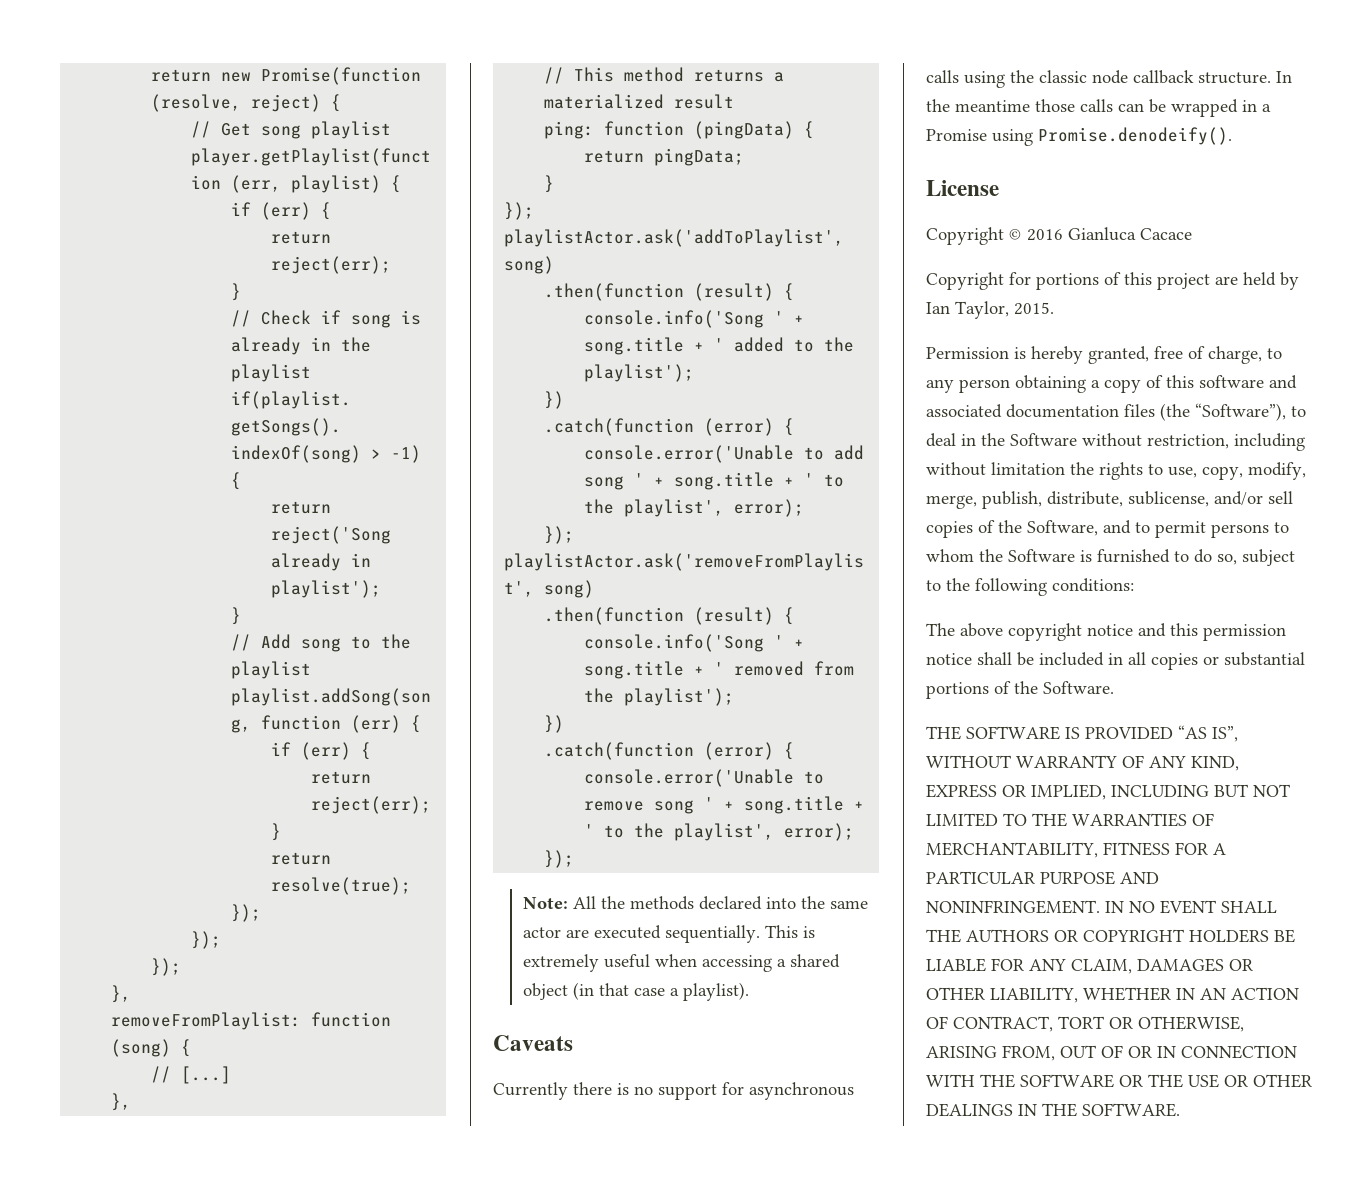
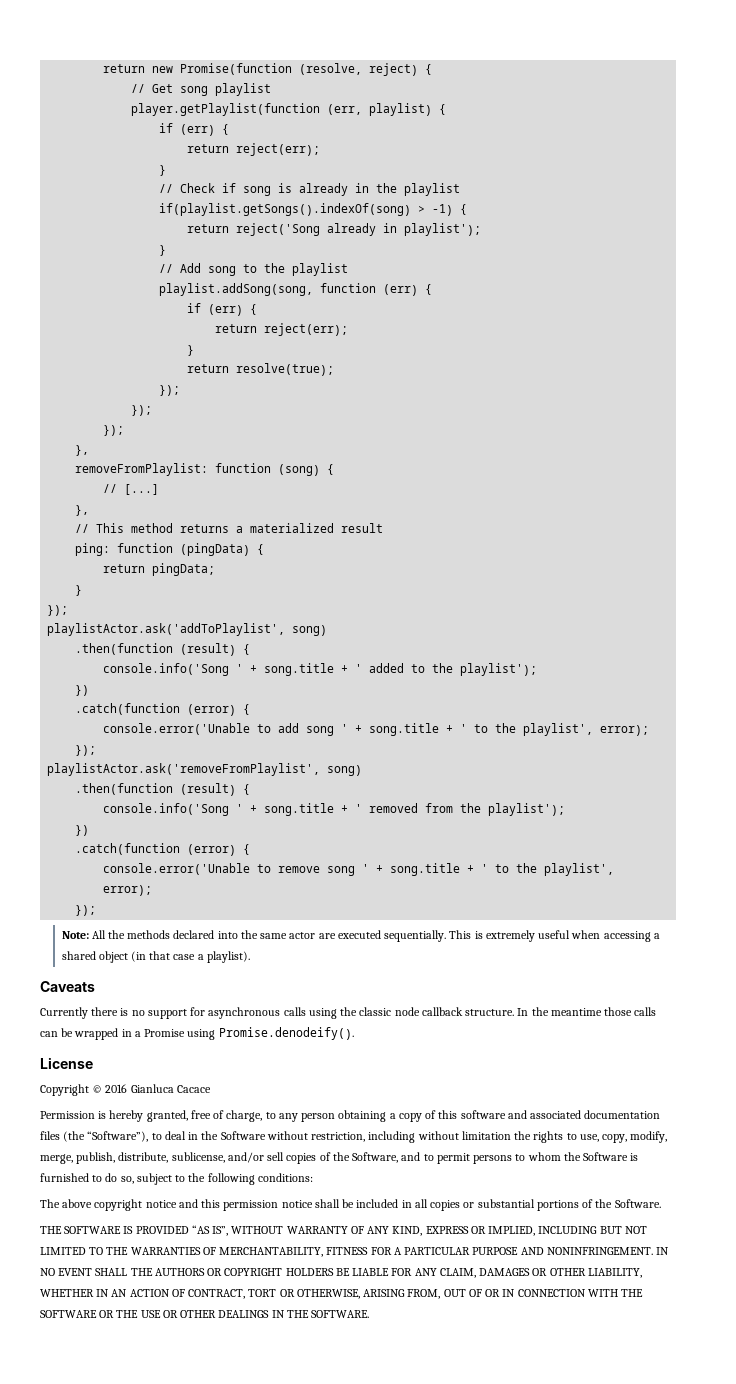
[926,272,1299,290] [926,301,1054,319] // Copyright for portions of this project are held by Ian Taylor, 2015. -> (211, 1089) none

